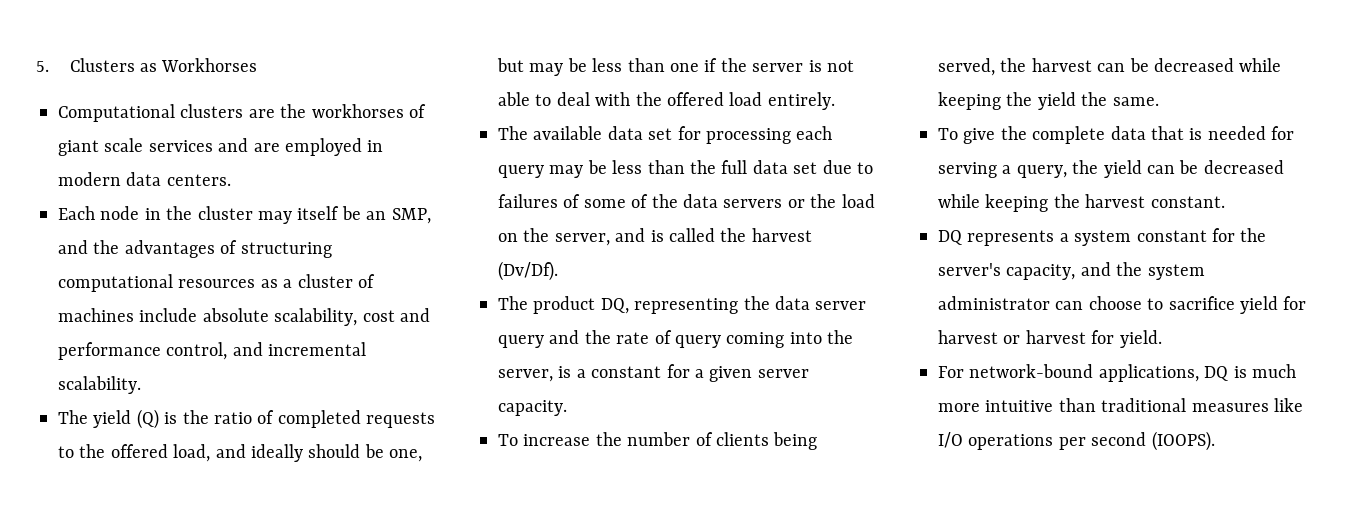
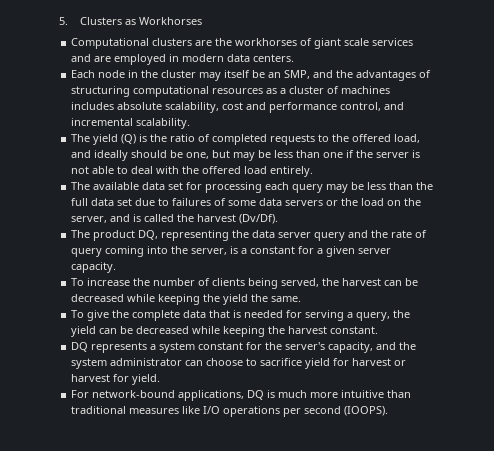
[139,308,198,322] include -> [71,102,115,110] includes
[631,194,678,208] of the -> (257, 203) none

